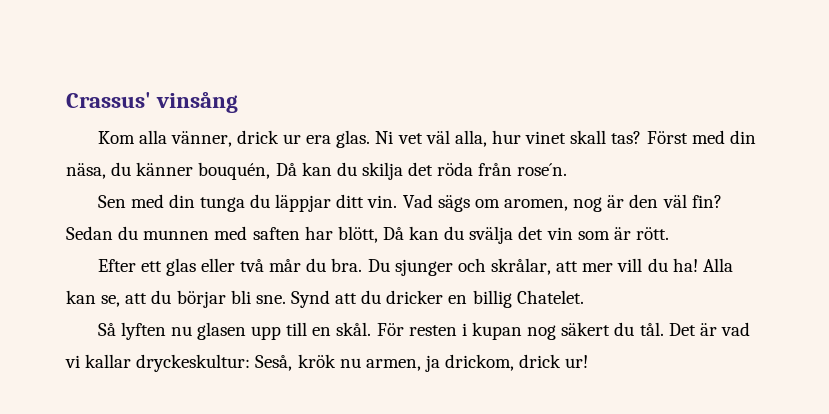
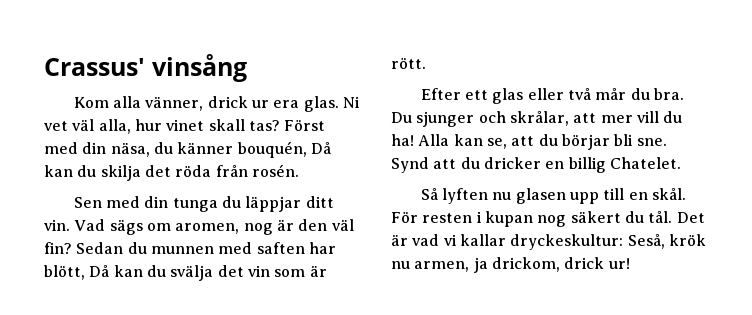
[517,163,568,176] rose´n. -> [251,164,299,177] rosén.

